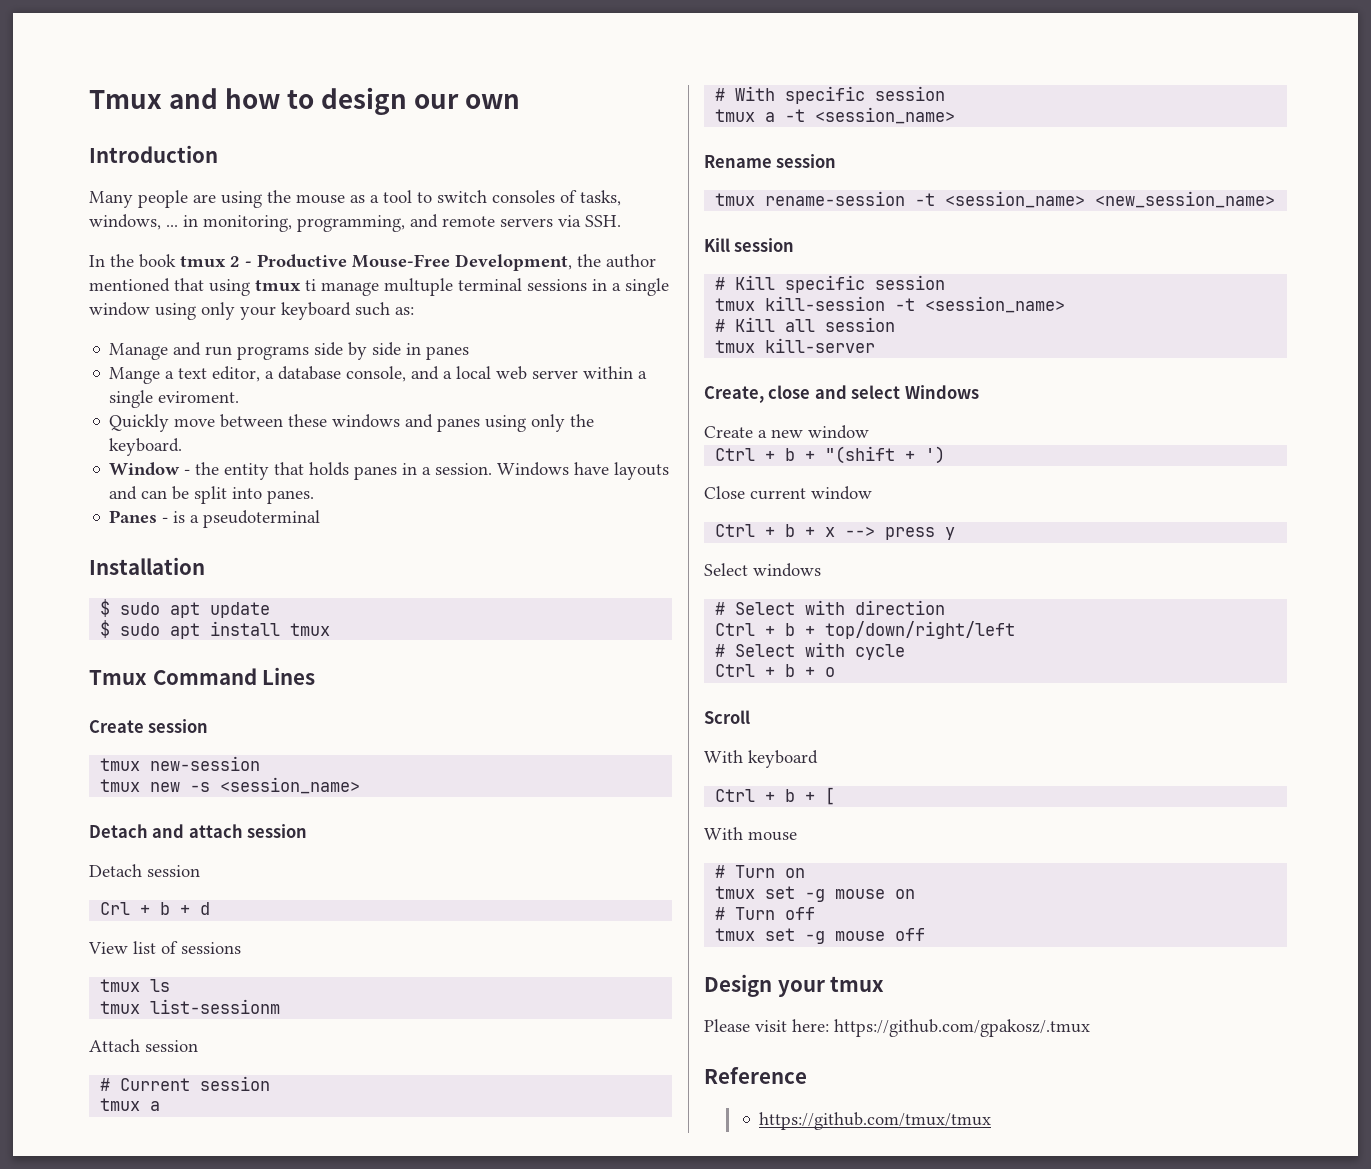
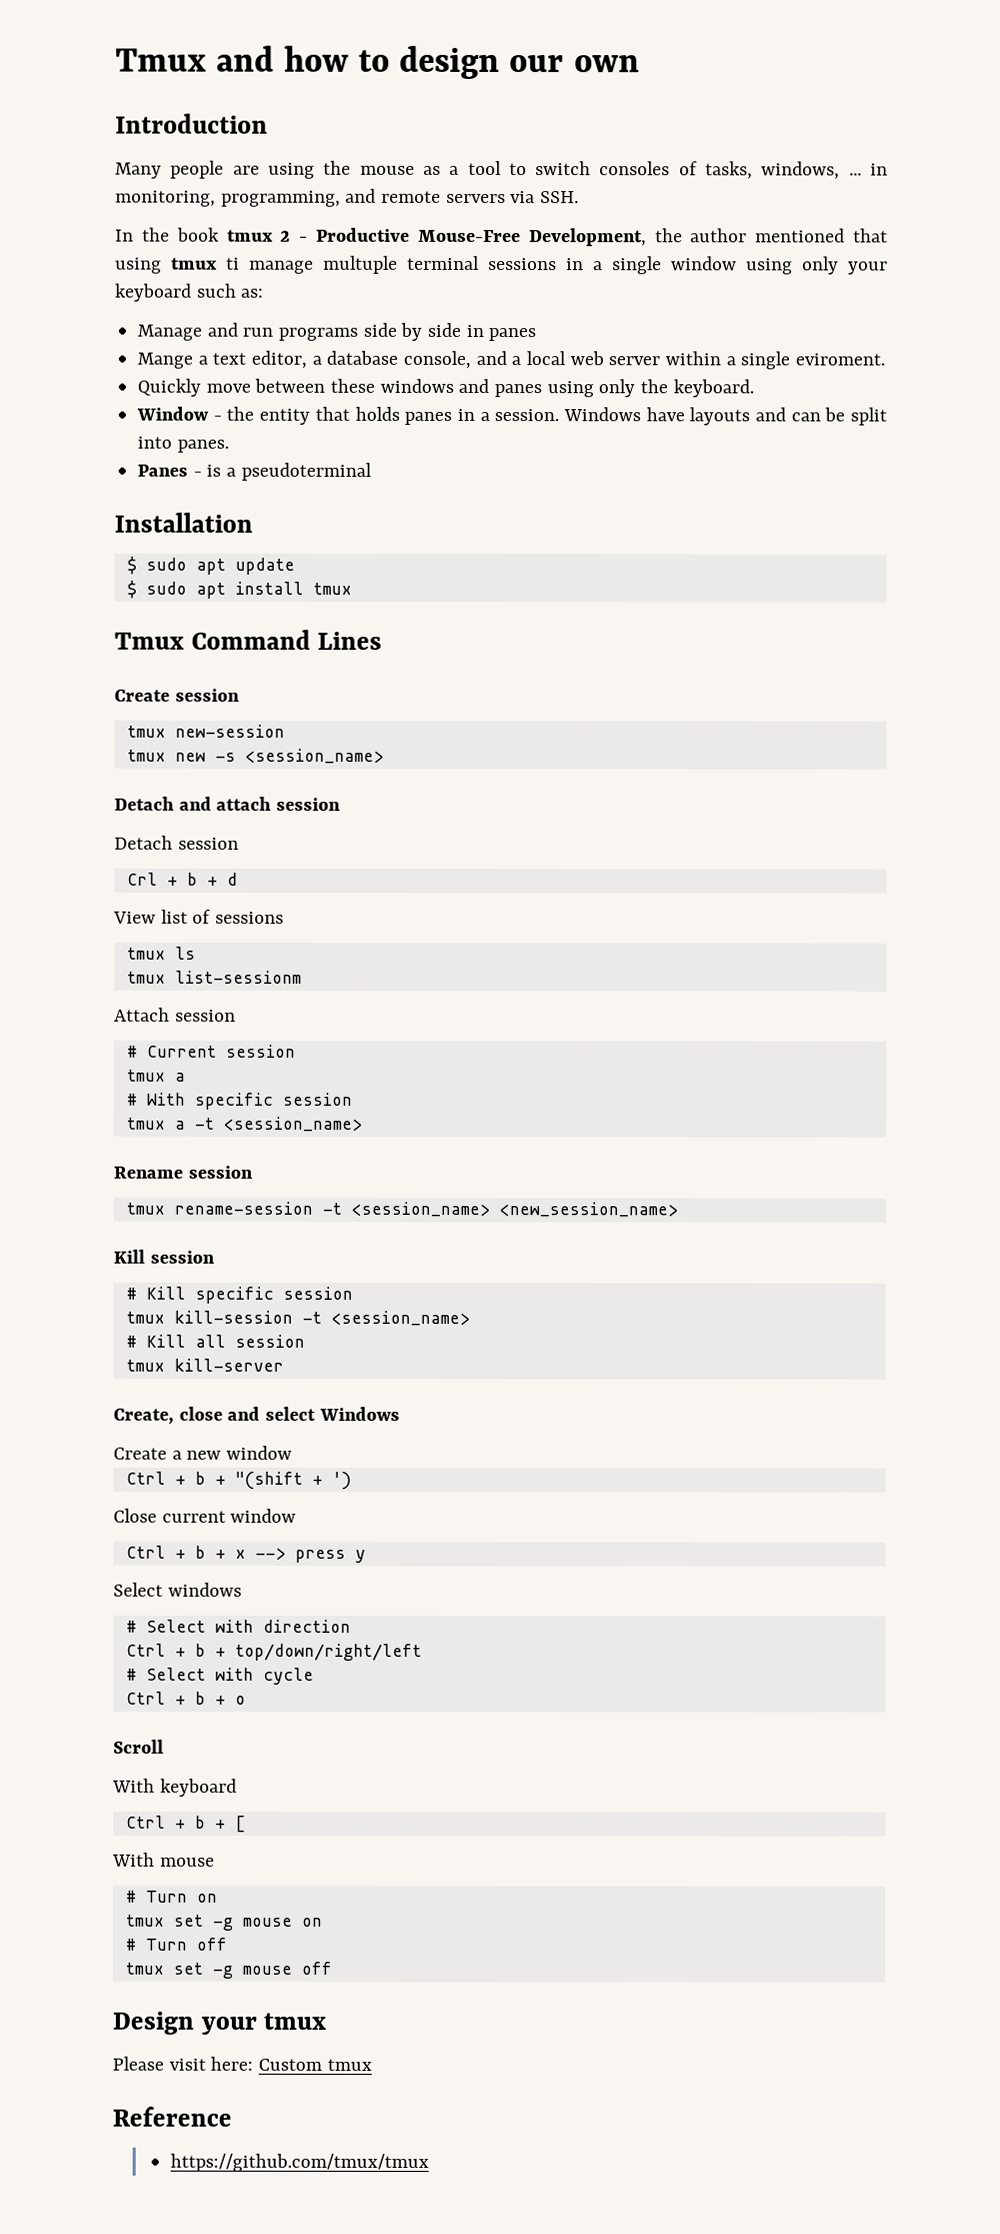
[834,1019,1090,1037] https://github.com/gpakosz/.tmux -> [258,2058,372,2071] Custom tmux

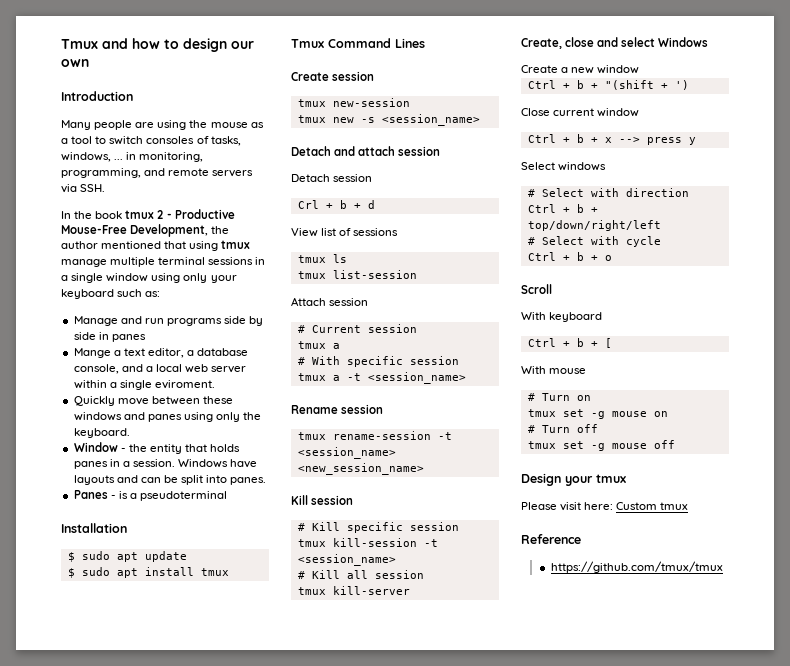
[226,255,398,274] ti manage multuple -> [61,257,156,267] manage multiple
[174,970,302,984] list-sessionm -> [332,270,417,279] list-session

